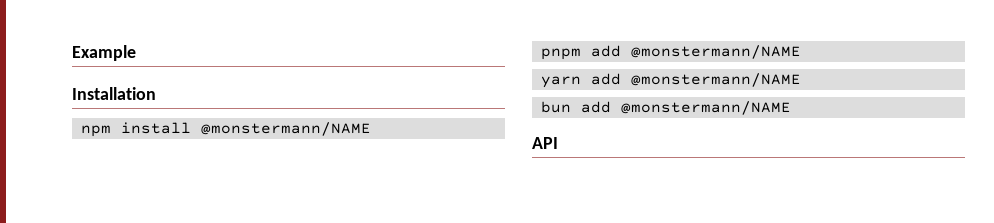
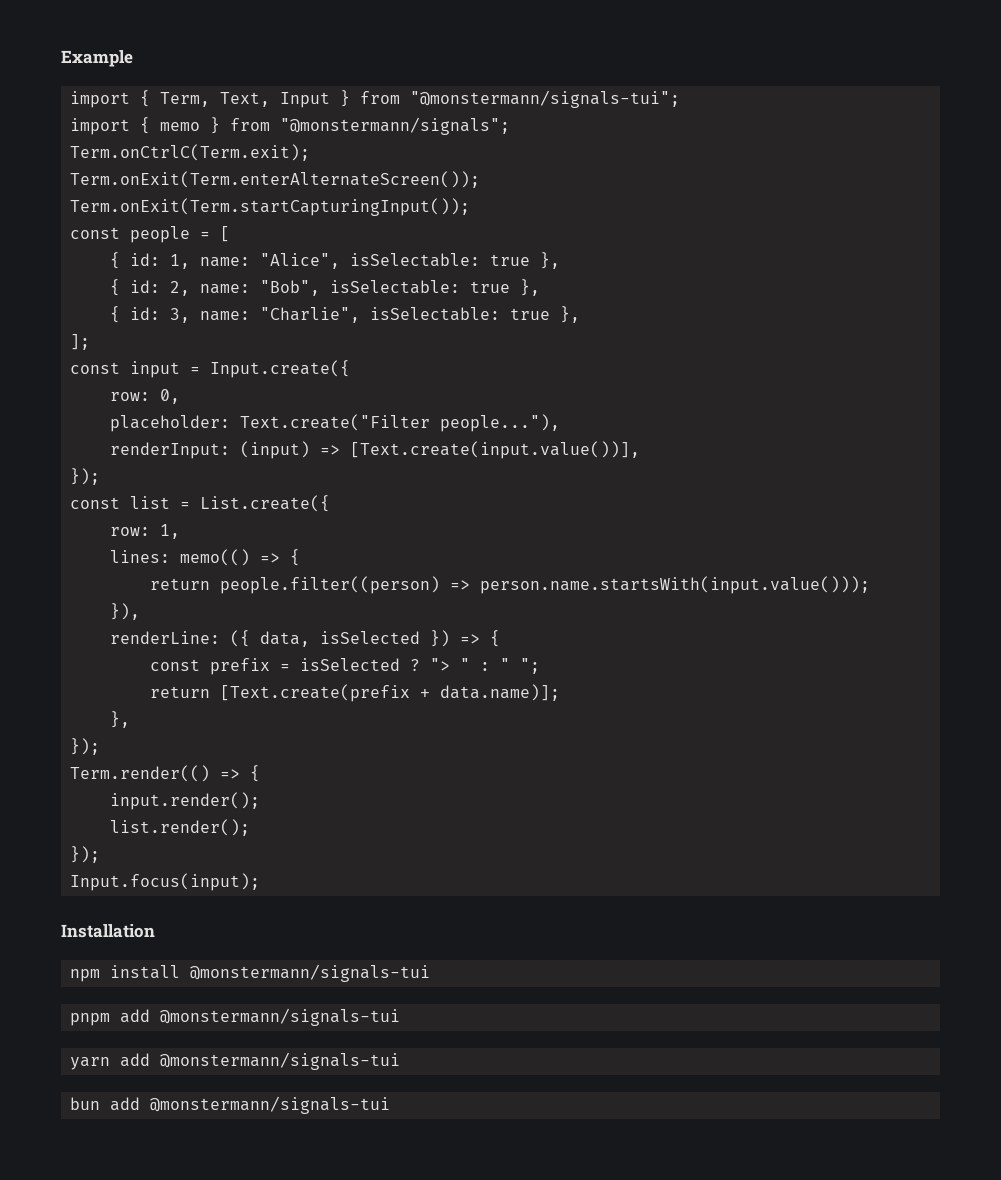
(136, 53) none -> [70,90,681,108] [70,117,511,135] [70,144,311,161] [70,171,481,188] [70,198,471,216] [70,226,231,243] [110,252,561,269] [110,279,541,296] [110,306,581,323] [70,334,91,350] [70,360,351,378] [110,389,181,404] [110,414,561,432] [110,441,641,459] [70,468,101,485] [70,495,331,512] [110,524,181,539] [110,549,301,566] [150,576,871,594] [110,603,141,620] [110,630,501,647] [150,658,541,675] [150,684,561,702] [110,711,131,728] [70,738,101,755] [70,765,261,782] [110,792,261,810] [110,819,251,836] [70,846,101,863] [70,873,261,891] // import { Term, Text, Input } from "@monstermann/signals-tui"; // import { memo } from "@monstermann/signals"; // Term.onCtrlC(Term.exit); // Term.onExit(Term.enterAlternateScreen()); // Term.onExit(Term.startCapturingInput()); // const people = [ // { id: 1, name: "Alice", isSelectable: true }, // { id: 2, name: "Bob", isSelectable: true }, // { id: 3, name: "Charlie", isSelectable: true }, // ]; // const input = Input.create({ // row: 0, // placeholder: Text.create("Filter people..."), // renderInput: (input) => [Text.create(input.value())], // }); // const list = List.create({ // row: 1, // lines: memo(() => { // return people.filter((person) => person.name.startsWith(input.value())); // }), // renderLine: ({ data, isSelected }) => { // const prefix = isSelected ? "> " : " "; // return [Text.create(prefix + data.name)]; // }, // }); // Term.render(() => { // input.render(); // list.render(); // }); // Input.focus(input);
[200,122,371,136] @monstermann/NAME -> [190,964,431,982] @monstermann/signals-tui
[630,45,801,59] @monstermann/NAME -> [160,1008,401,1026] @monstermann/signals-tui
[630,73,801,87] @monstermann/NAME -> [160,1052,401,1070] @monstermann/signals-tui
[620,101,791,115] [532,137,558,149] @monstermann/NAME // API -> [150,1096,391,1114] @monstermann/signals-tui

